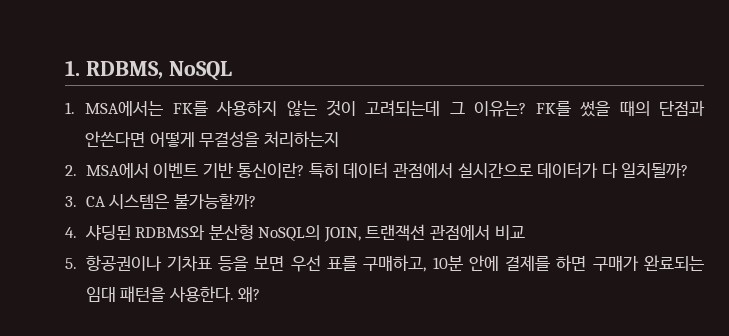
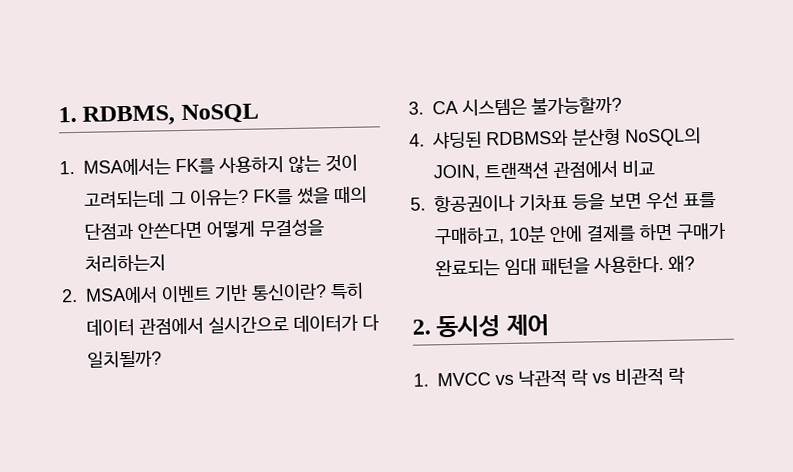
(261, 294) none -> [412,314,549,338] [413,367,685,388] // 2. 동시성 제어 // 1. MVCC vs 낙관적 락 vs 비관적 락

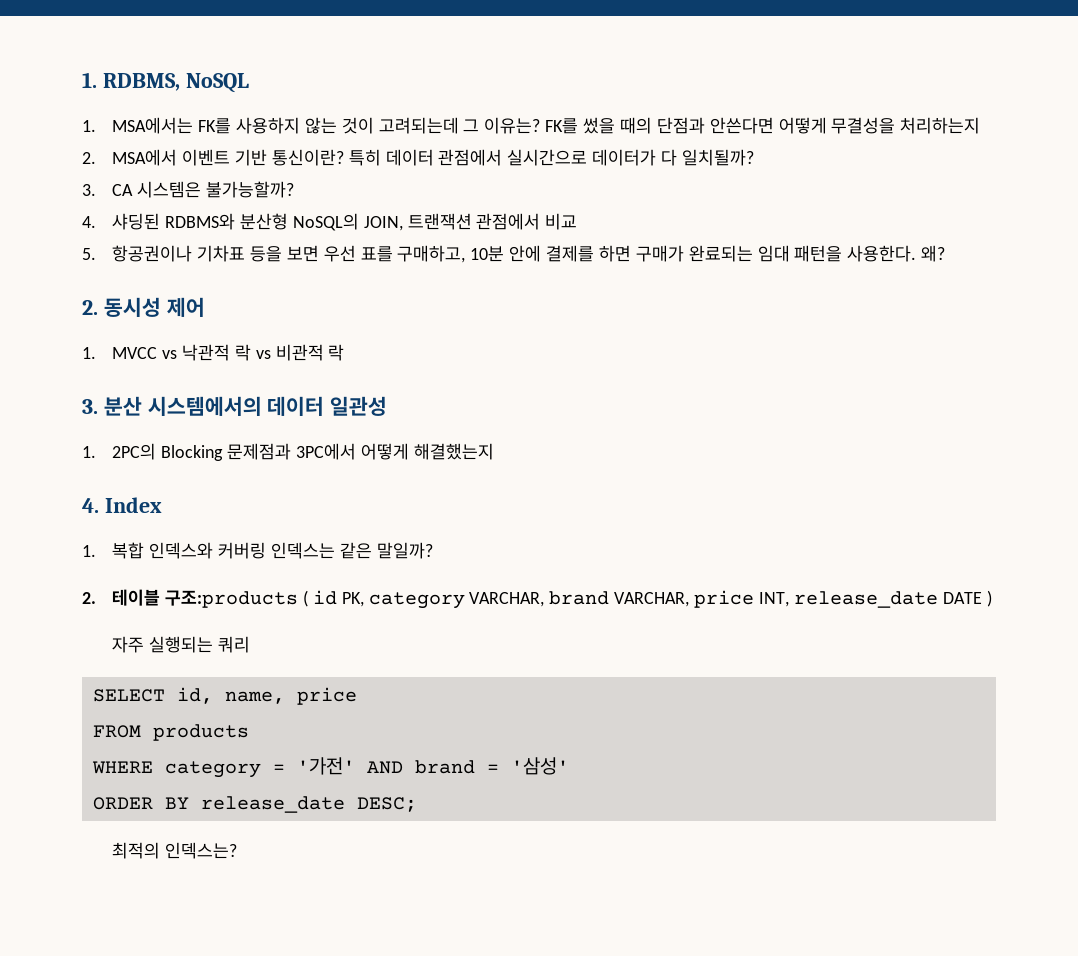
(685, 376) none -> [82,396,388,416] [82,443,494,461] [82,497,162,513] [82,542,433,559] [82,589,992,609] [112,636,251,653] [92,687,357,705] [92,724,249,741] [91,757,569,778] [92,796,417,813] [112,842,238,859] // 3. 분산 시스템에서의 데이터 일관성 // 1. 2PC의 Blocking 문제점과 3PC에서 어떻게 해결했는지 // 4. Index // 1. 복합 인덱스와 커버링 인덱스는 같은 말일까? // 2. 테이블 구조:products ( id PK, category VARCHAR, brand VARCHAR, price INT, release_date DATE ) // 자주 실행되는 쿼리 // SELECT id, name, price // FROM products // WHERE category = '가전' AND brand = '삼성' // ORDER BY release_date DESC; // 최적의 인덱스는?

